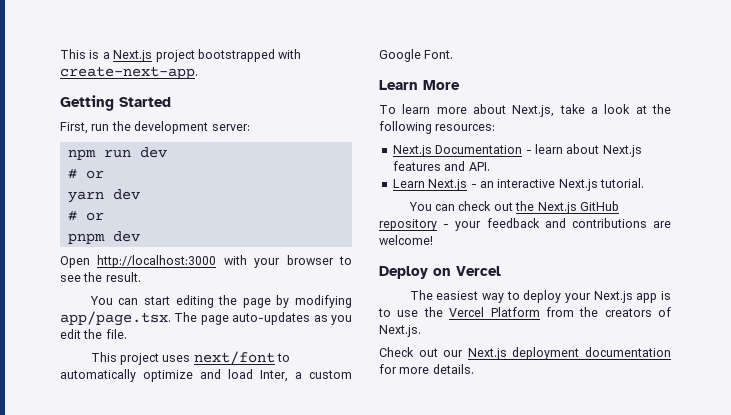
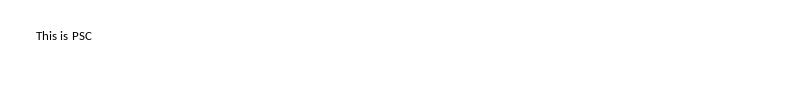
[102,49,302,62] [60,66,198,79] [60,95,171,111] [60,121,250,134] [67,147,167,160] [67,168,104,179] [67,189,140,203] [67,210,104,221] [67,231,140,244] [60,255,352,268] [60,272,141,282] [89,295,352,308] [60,311,352,326] [60,329,127,339] [90,351,291,365] [60,369,352,382] [379,49,454,62] [379,80,460,90] [379,104,671,117] [379,121,496,134] [392,144,642,157] [392,161,490,171] [392,178,644,191] [408,201,619,214] [379,218,671,231] [379,235,433,245] [379,266,501,279] [409,290,671,303] [378,307,671,317] [379,325,421,337] [379,347,671,360] [379,364,474,374] a Next.js project bootstrapped with create-next-app. // Getting Started // First, run the development server: // npm run dev // # or // yarn dev // # or // pnpm dev // Open http://localhost:3000 with your browser to see the result. // You can start editing the page by modifying app/page.tsx. The page auto-updates as you edit the file. // This project uses next/font to automatically optimize and load Inter, a custom Google Font. // Learn More // To learn more about Next.js, take a look at the following resources: // Next.js Documentation - learn about Next.js features and API. // Learn Next.js - an interactive Next.js tutorial. // You can check out the Next.js GitHub repository - your feedback and contributions are welcome! // Deploy on Vercel // The easiest way to deploy your Next.js app is to use the Vercel Platform from the creators of Next.js. // Check out our Next.js deployment documentation for more details. -> [71,32,92,40] PSC

